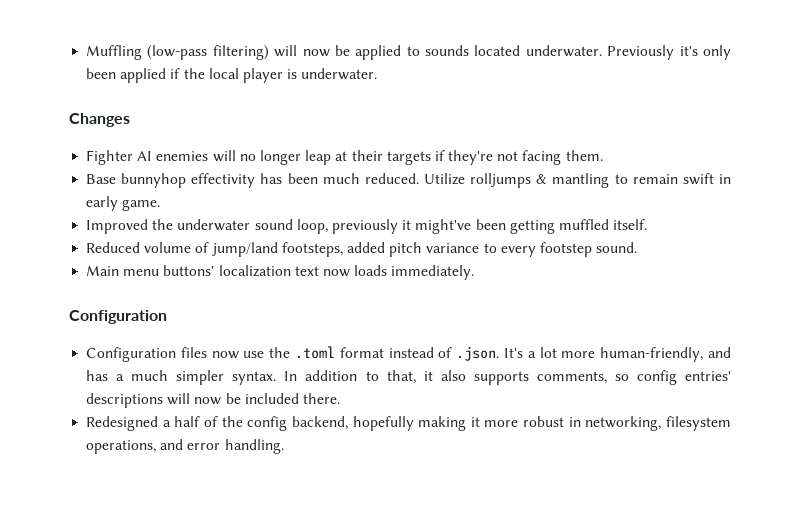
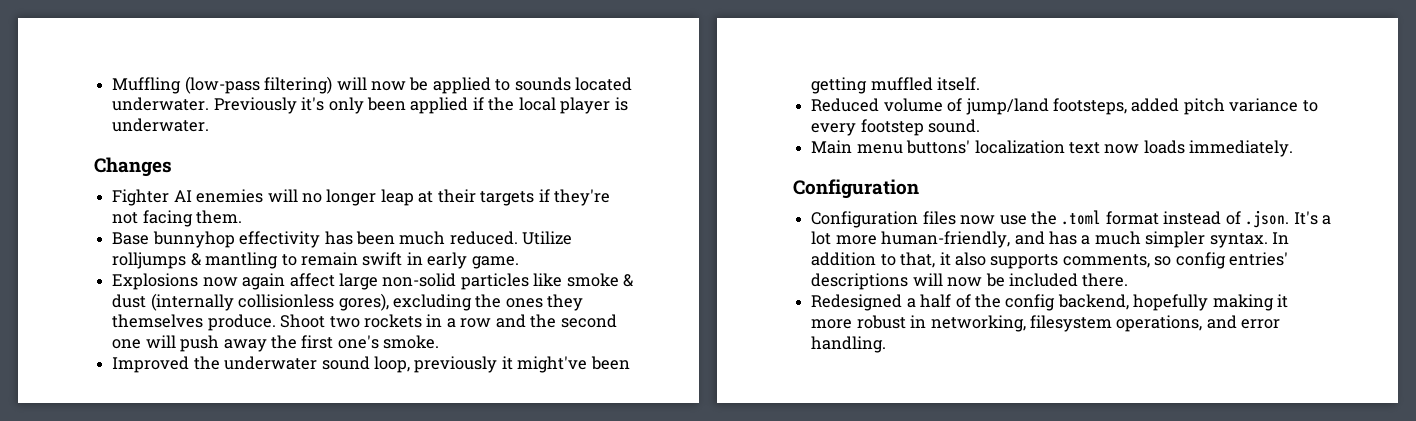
(161, 205) none -> [112,273,634,290] [112,293,584,311] [112,314,617,331] [112,335,440,352] // Explosions now again affect large non-solid particles like smoke & dust (internally collisionless gores), excluding the ones they themselves produce. Shoot two rockets in a row and the second one will push away the first one's smoke.

